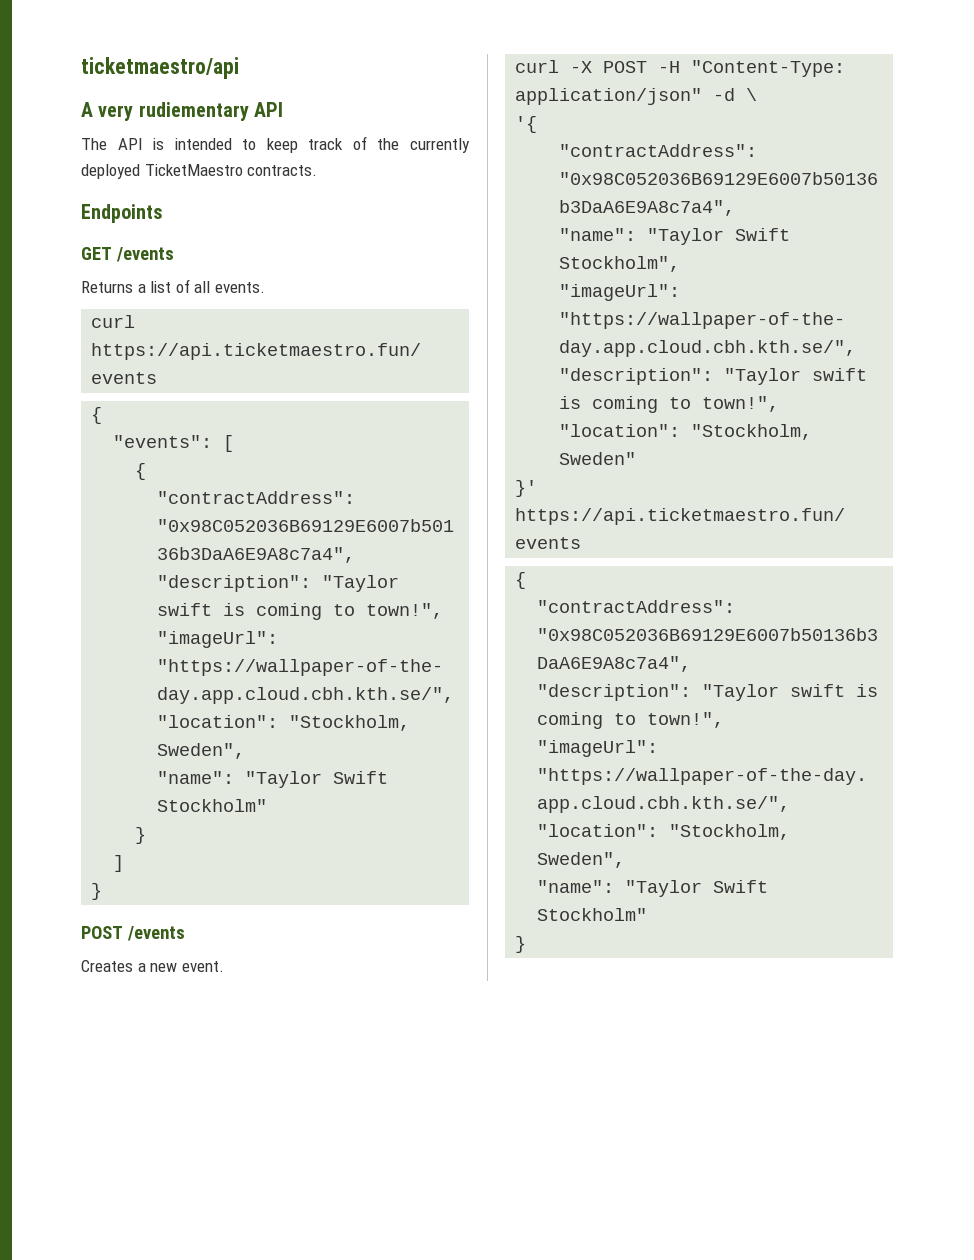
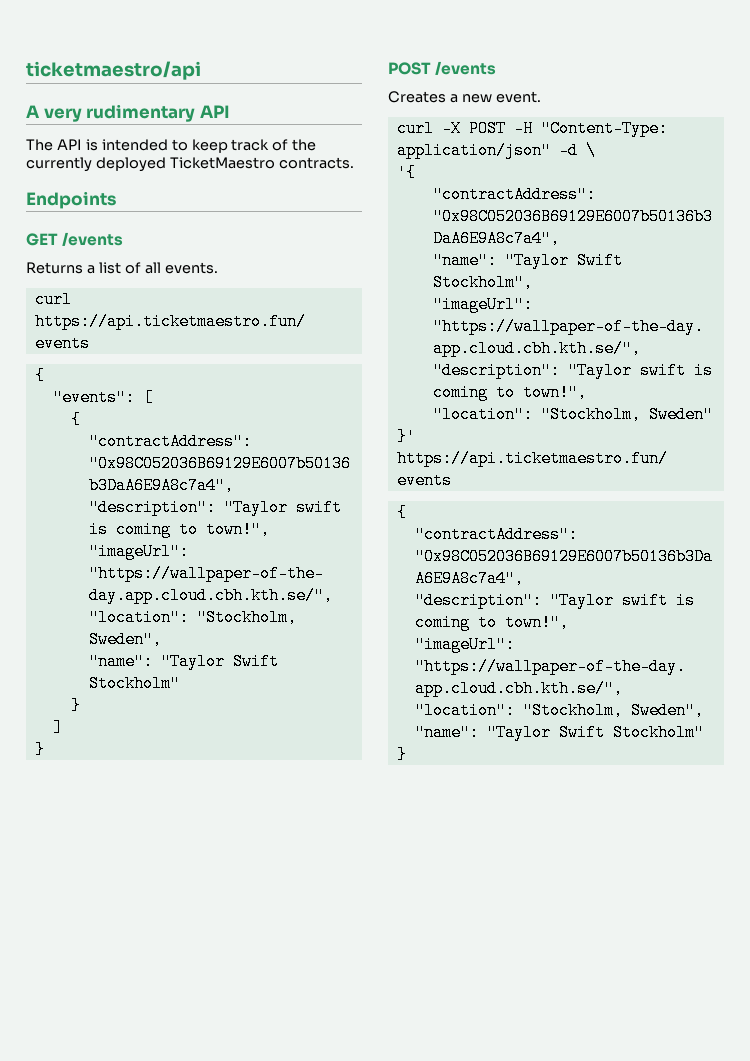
[138,102,249,121] rudiementary -> [86,104,196,122] rudimentary

